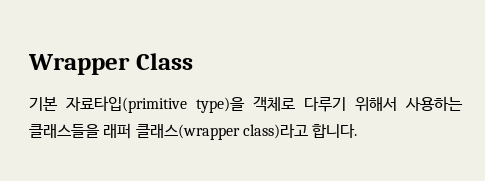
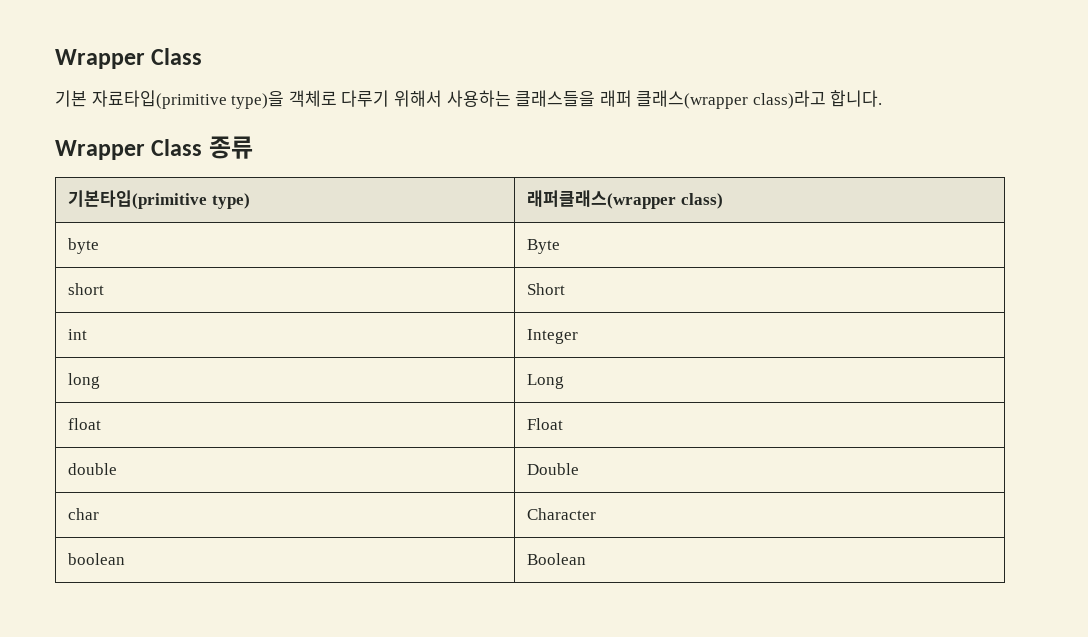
(358, 131) none -> [55,136,253,160] [68,190,250,209] [527,190,723,209] [68,238,100,254] [527,239,561,254] [68,283,105,295] [527,283,566,295] [68,329,88,340] [527,329,579,344] [68,373,101,389] [527,374,565,389] [68,418,102,430] [527,418,564,430] [68,463,118,475] [527,463,580,475] [68,508,100,520] [527,508,597,520] [68,553,126,565] [527,553,587,565] // Wrapper Class 종류 // 기본타입(primitive type) | 래퍼클래스(wrapper class) // byte | Byte // short | Short // int | Integer // long | Long // float | Float // double | Double // char | Character // boolean | Boolean

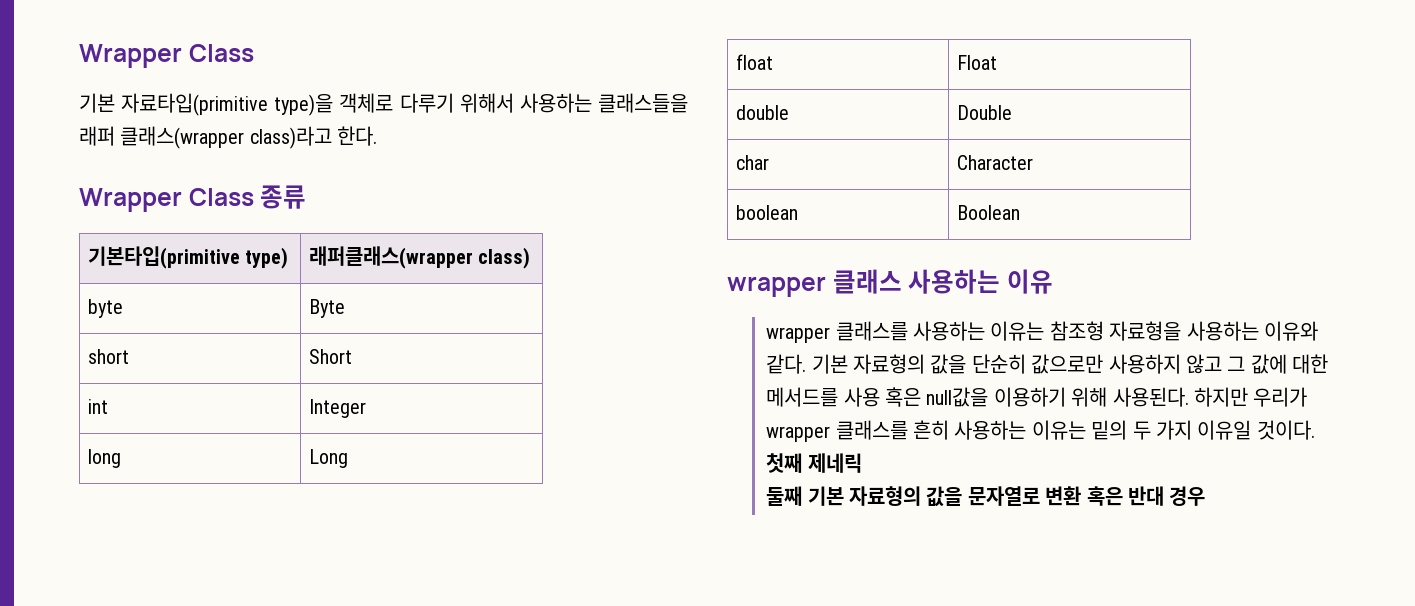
[830,90,883,107] 합니다. -> [337,126,378,146] 한다.
(587, 559) none -> [727,269,1053,297] [766,321,1319,343] [766,354,1329,374] [766,387,1308,407] [766,420,1315,442] [766,453,862,473] [766,486,1206,507] // wrapper 클래스 사용하는 이유 // wrapper 클래스를 사용하는 이유는 참조형 자료형을 사용하는 이유와 같다. 기본 자료형의 값을 단순히 값으로만 사용하지 않고 그 값에 대한 메서드를 사용 혹은 null값을 이용하기 위해 사용된다. 하지만 우리가 wrapper 클래스를 흔히 사용하는 이유는 밑의 두 가지 이유일 것이다. 첫째 제네릭 // 둘째 기본 자료형의 값을 문자열로 변환 혹은 반대 경우

